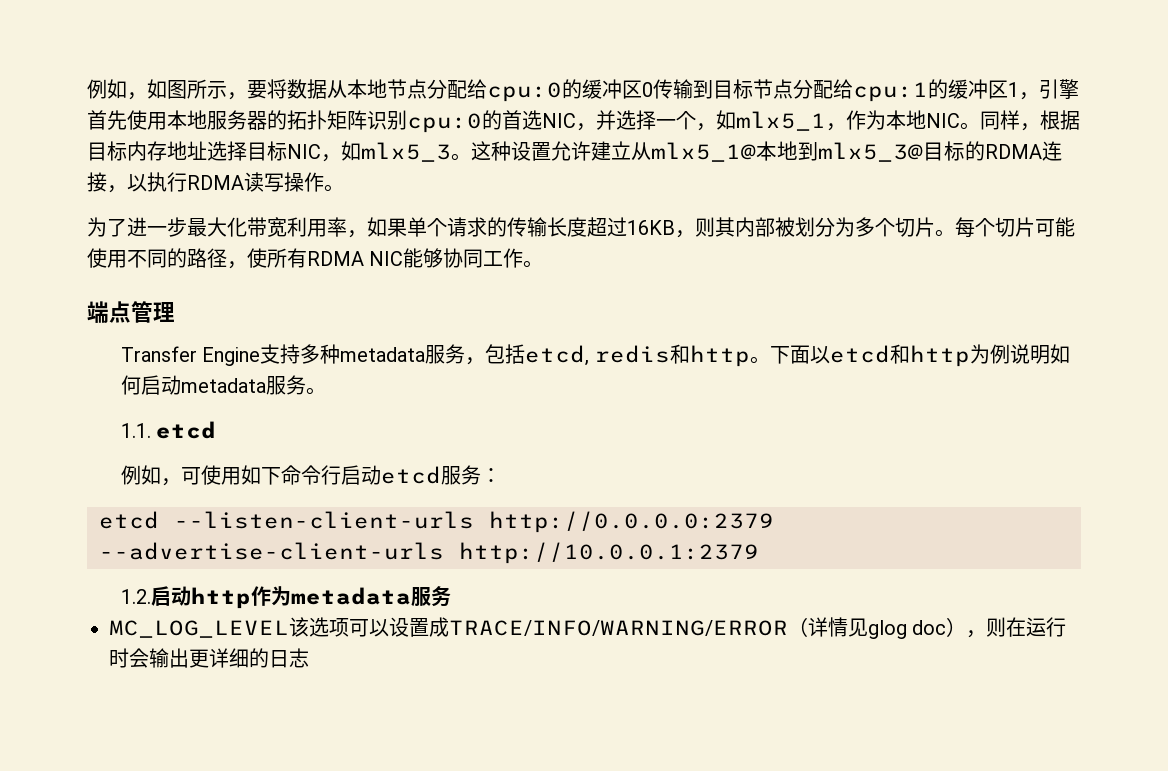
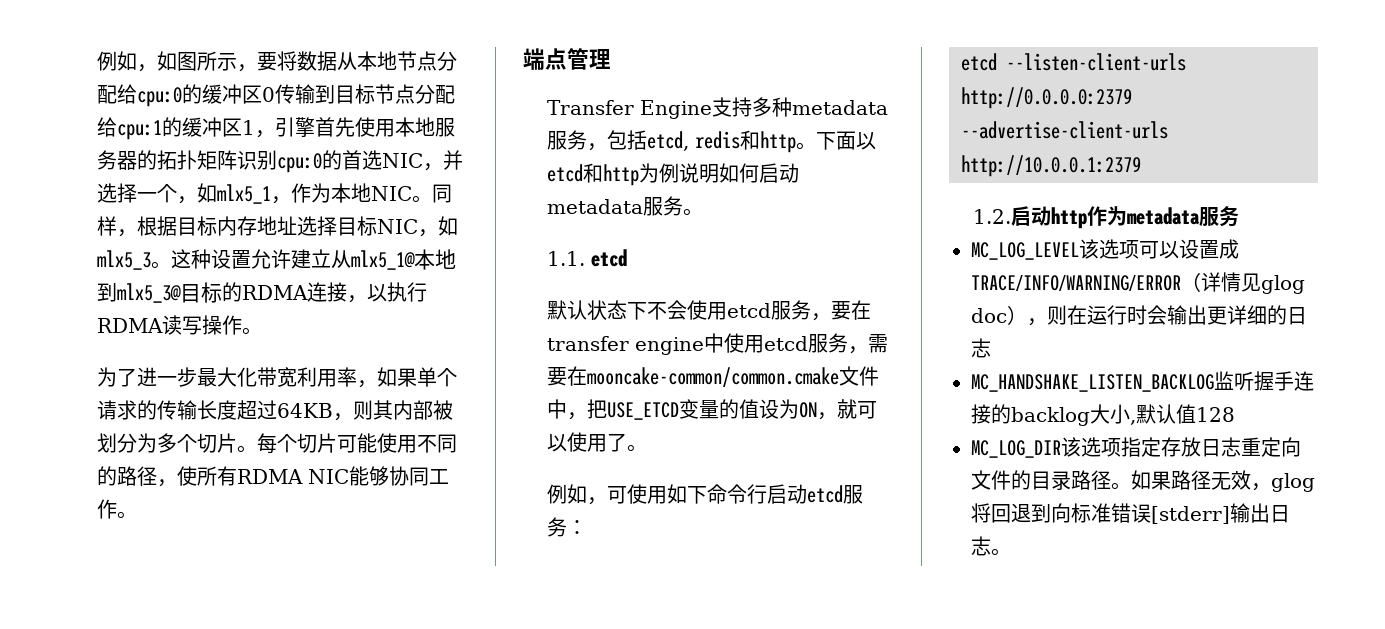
[627,220,675,235] 16KB -> [277,403,333,418] 64KB
(217, 430) none -> [546,300,871,321] [546,333,888,355] [546,366,879,387] [546,399,877,420] [546,432,647,452] // 默认状态下不会使用etcd服务，要在transfer engine中使用etcd服务，需要在mooncake-common/common.cmake文件中，把USE_ETCD变量的值设为ON，就可以使用了。
(309, 658) none -> [971,371,1314,392] [971,404,1235,426] [971,437,1301,458] [971,470,1315,492] [971,503,1290,524] [971,536,1011,556] // MC_HANDSHAKE_LISTEN_BACKLOG监听握手连接的backlog大小,默认值128 // MC_LOG_DIR该选项指定存放日志重定向文件的目录路径。如果路径无效，glog将回退到向标准错误[stderr]输出日志。

